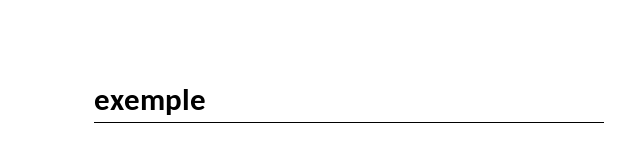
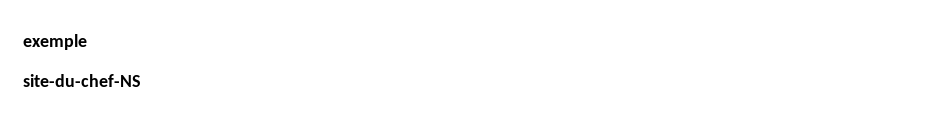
(206, 102) none -> [23,74,141,87] // site-du-chef-NS

